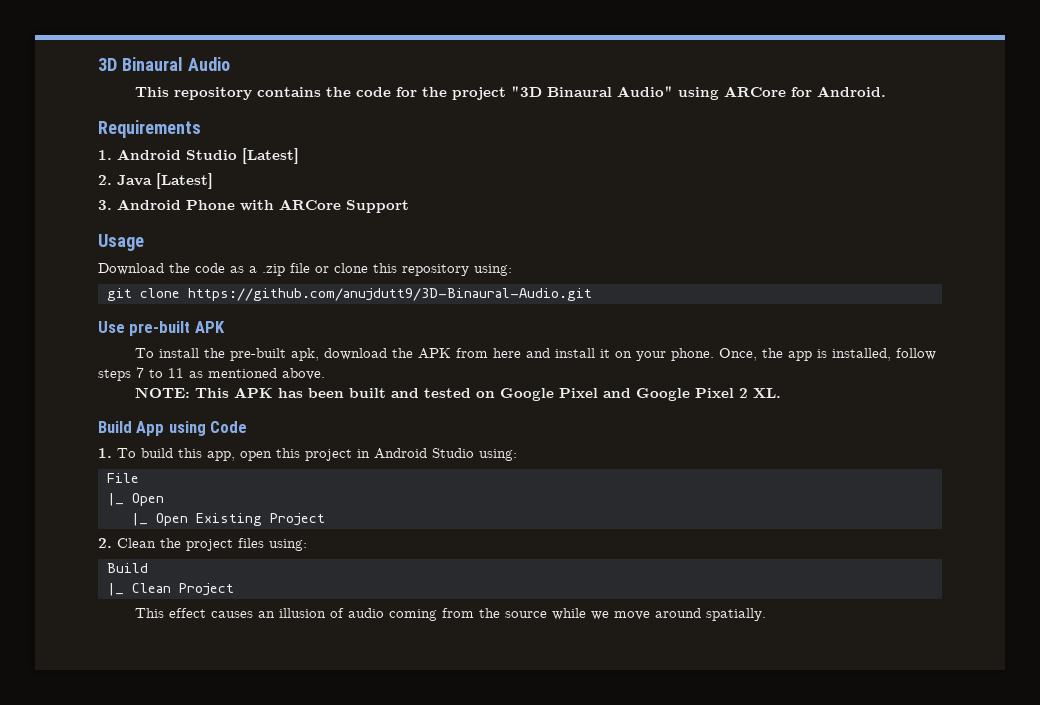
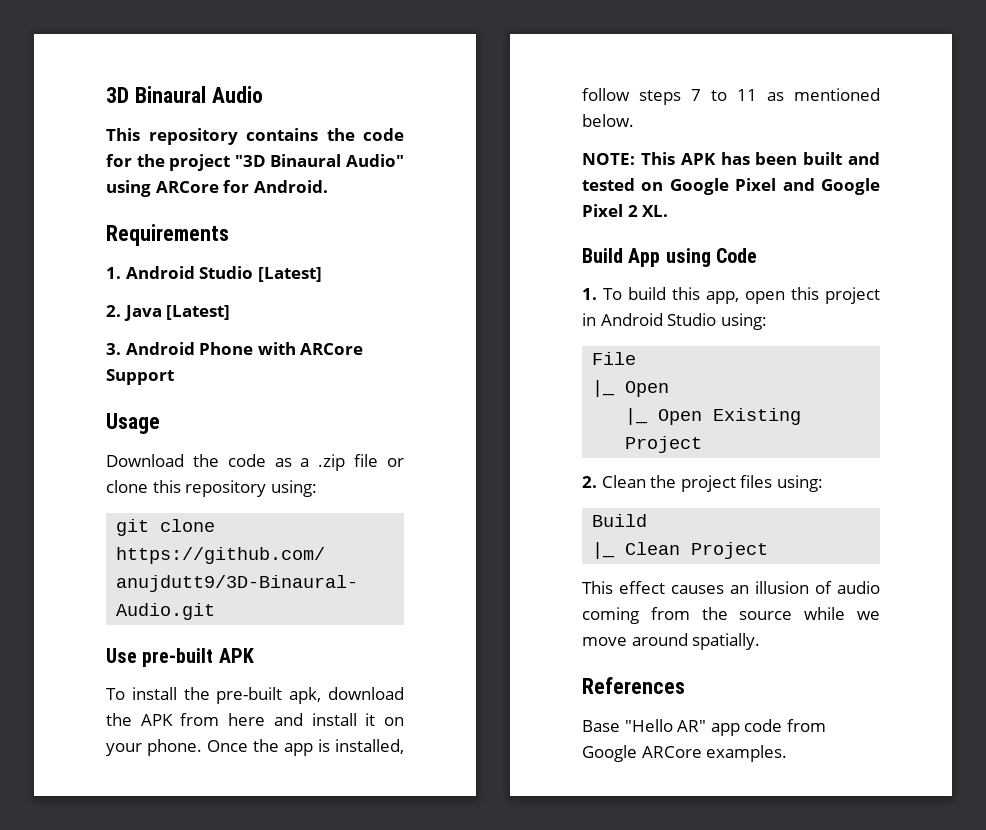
[718,348,757,361] Once, -> [207,740,248,752] Once
[282,368,325,380] above. -> [582,114,634,127] below.
(766, 614) none -> [582,677,685,694] [582,719,826,736] [582,745,788,762] // References // Base "Hello AR" app code from Google ARCore examples.

